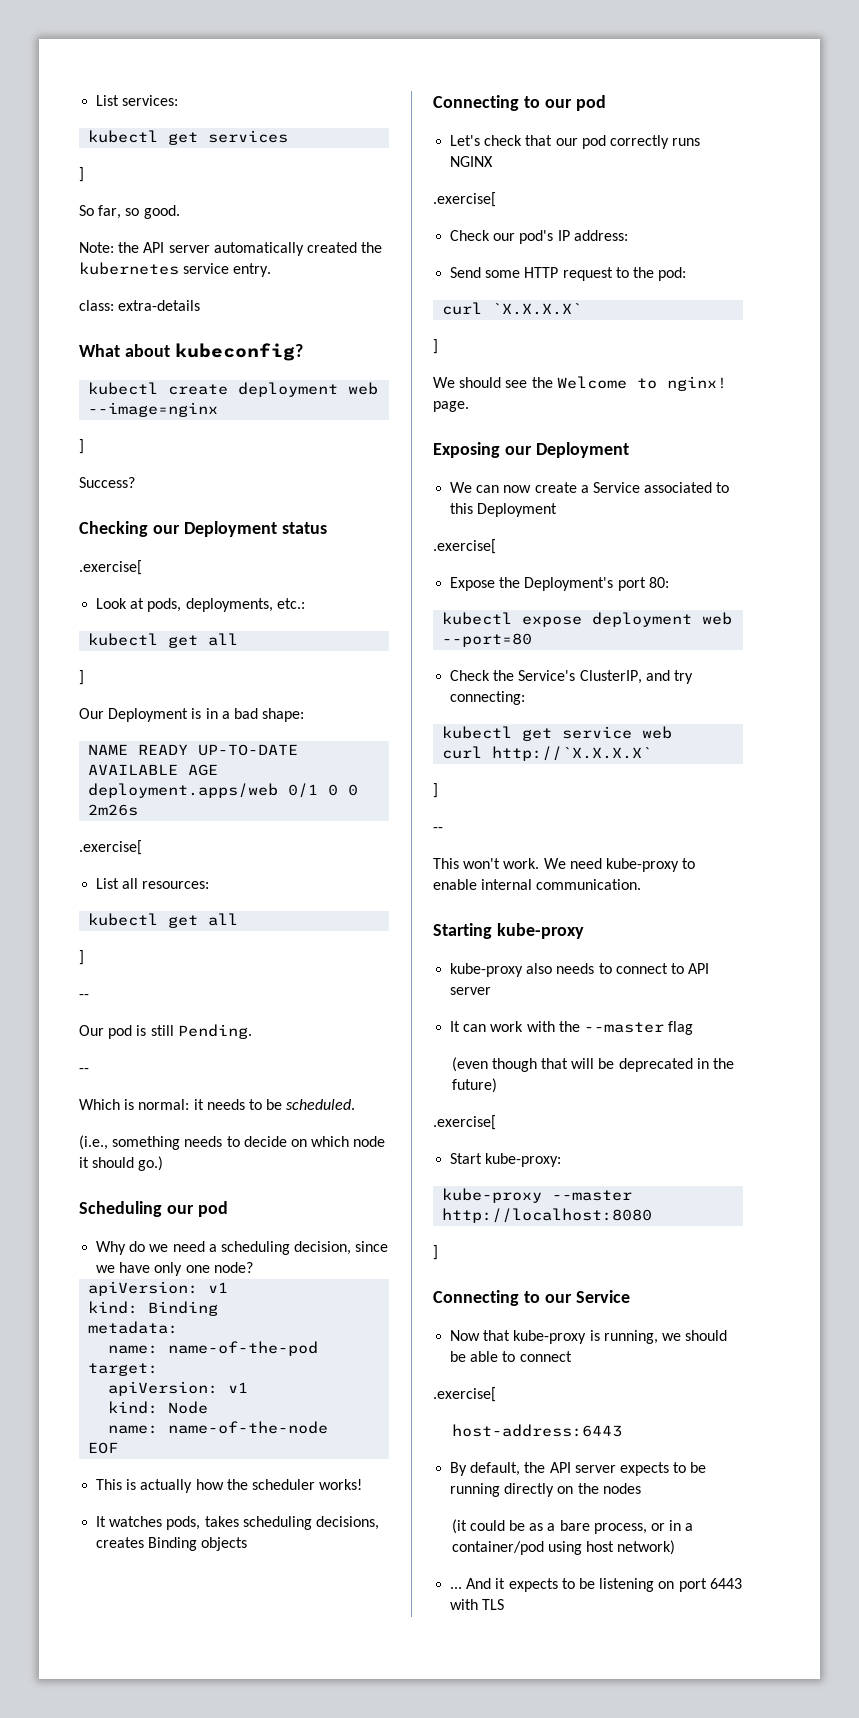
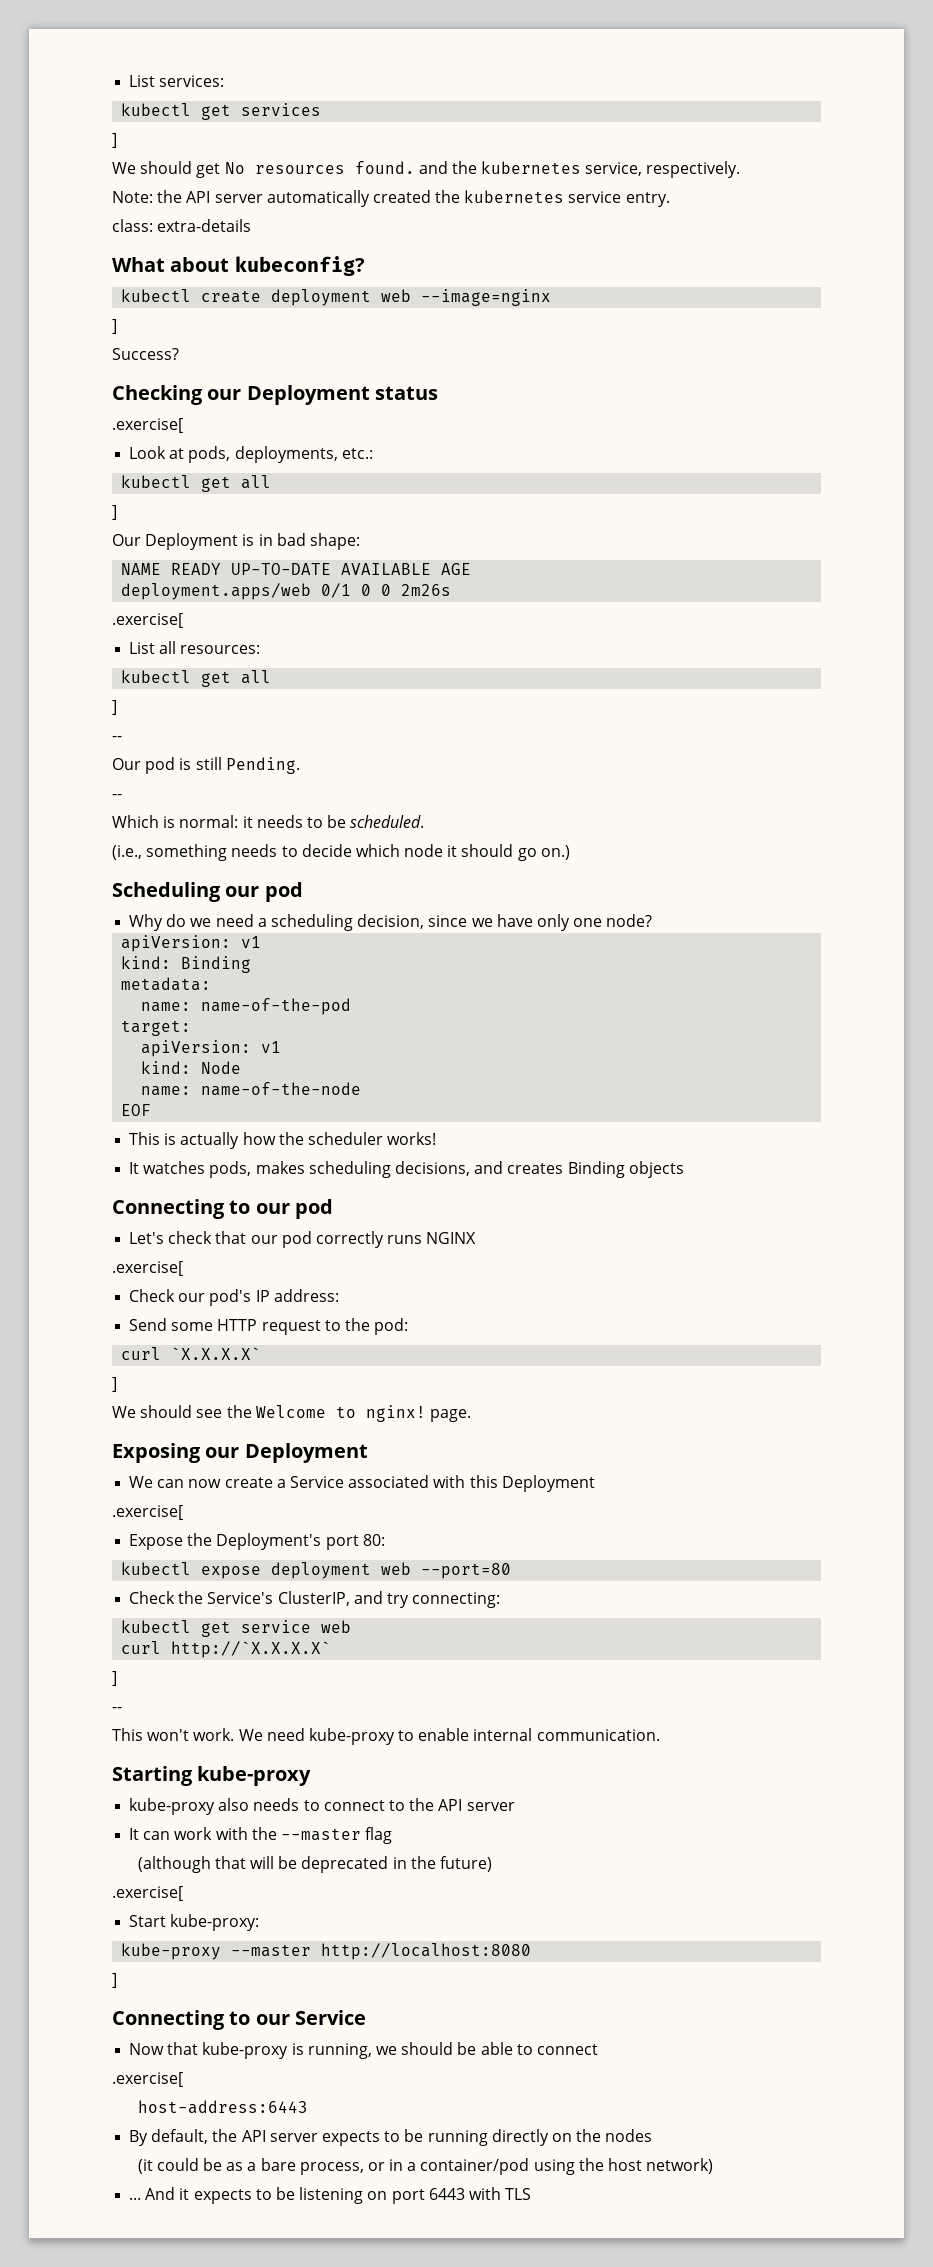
[79,205,180,219] So far, so good. -> [112,161,741,178] We should get No resources found. and the kubernetes service, respectively.
[221,711,230,719] a -> (273, 540) none
[290,1139,307,1147] on -> (352, 850) none
[138,1156,164,1171] go.) -> [517,845,570,861] go on.)
[204,1516,239,1527] takes -> [255,1161,305,1174] makes
(379, 1523) none -> [474,1161,504,1174] and
[716,482,730,493] to -> [433,1475,466,1488] with
(684, 968) none -> [409,1798,435,1811] the
[451,1057,537,1072] (even though -> [137,1856,211,1873] (although
(582, 1548) none -> [578,2158,604,2171] the

